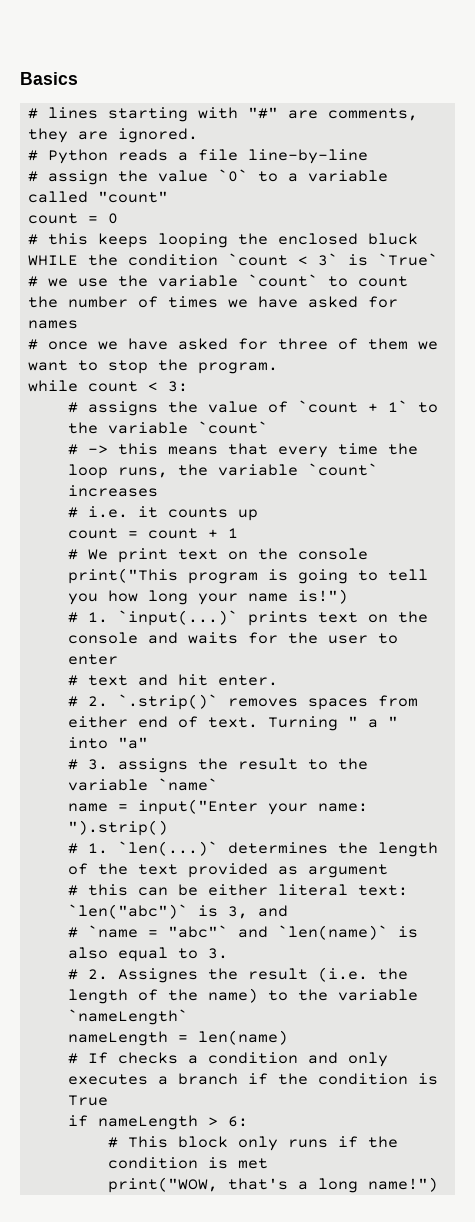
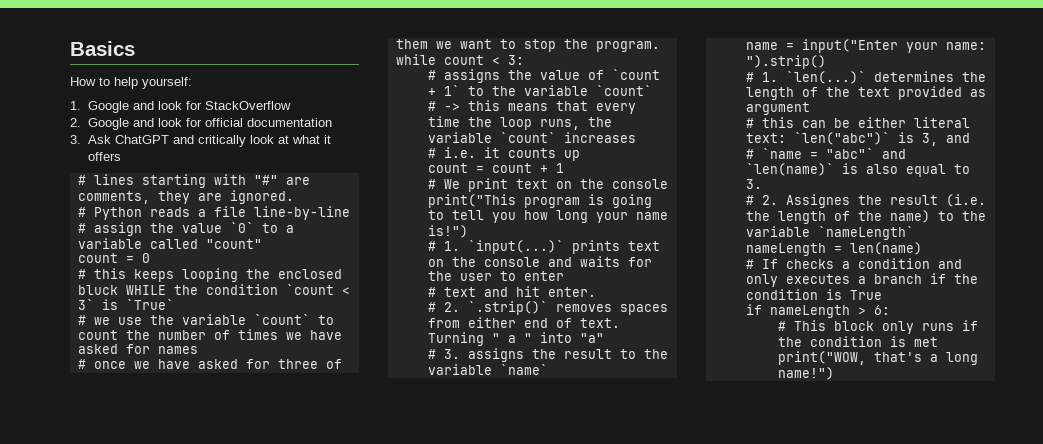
(78, 78) none -> [70,77,192,89] [70,101,291,113] [70,118,332,130] [70,135,331,147] [87,152,121,161] // How to help yourself: // 1. Google and look for StackOverflow // 2. Google and look for official documentation // 3. Ask ChatGPT and critically look at what it offers

